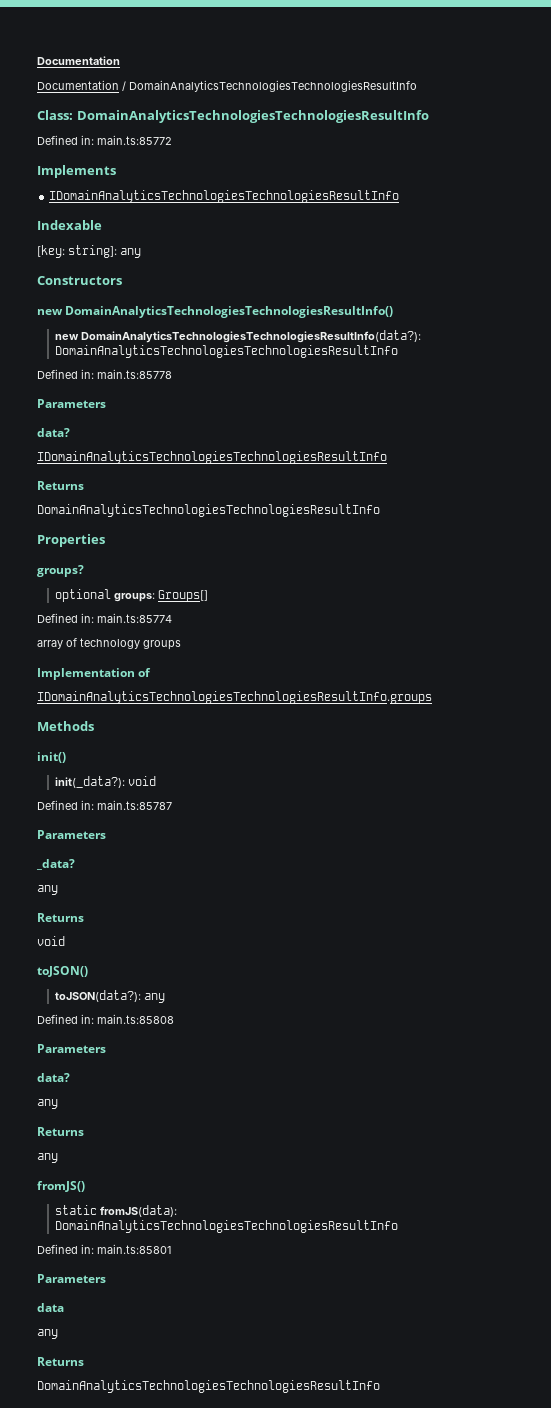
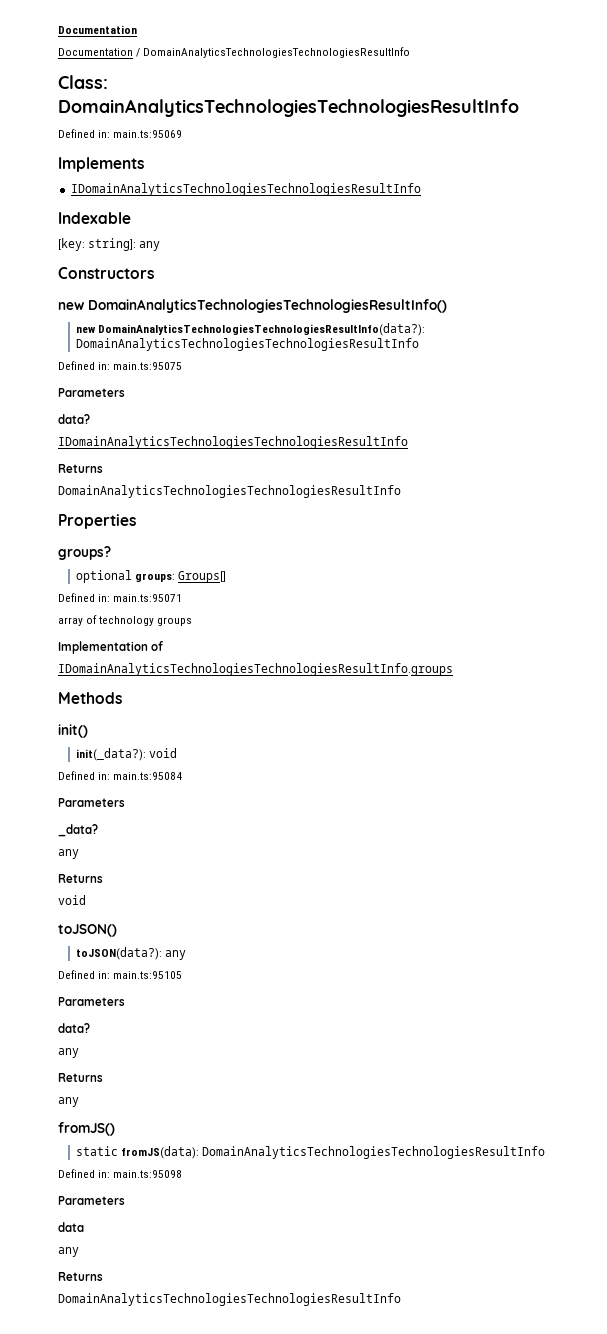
[97,135,172,145] main.ts:85772 -> [113,130,183,138] main.ts:95069
[97,369,172,379] main.ts:85778 -> [113,362,183,370] main.ts:95075
[97,613,172,623] main.ts:85774 -> [113,594,183,602] main.ts:95071
[97,800,172,810] main.ts:85787 -> [113,772,183,780] main.ts:95084
[97,1014,174,1024] main.ts:85808 -> [113,971,183,979] main.ts:95105
[97,1244,171,1254] main.ts:85801 -> [113,1170,183,1178] main.ts:95098

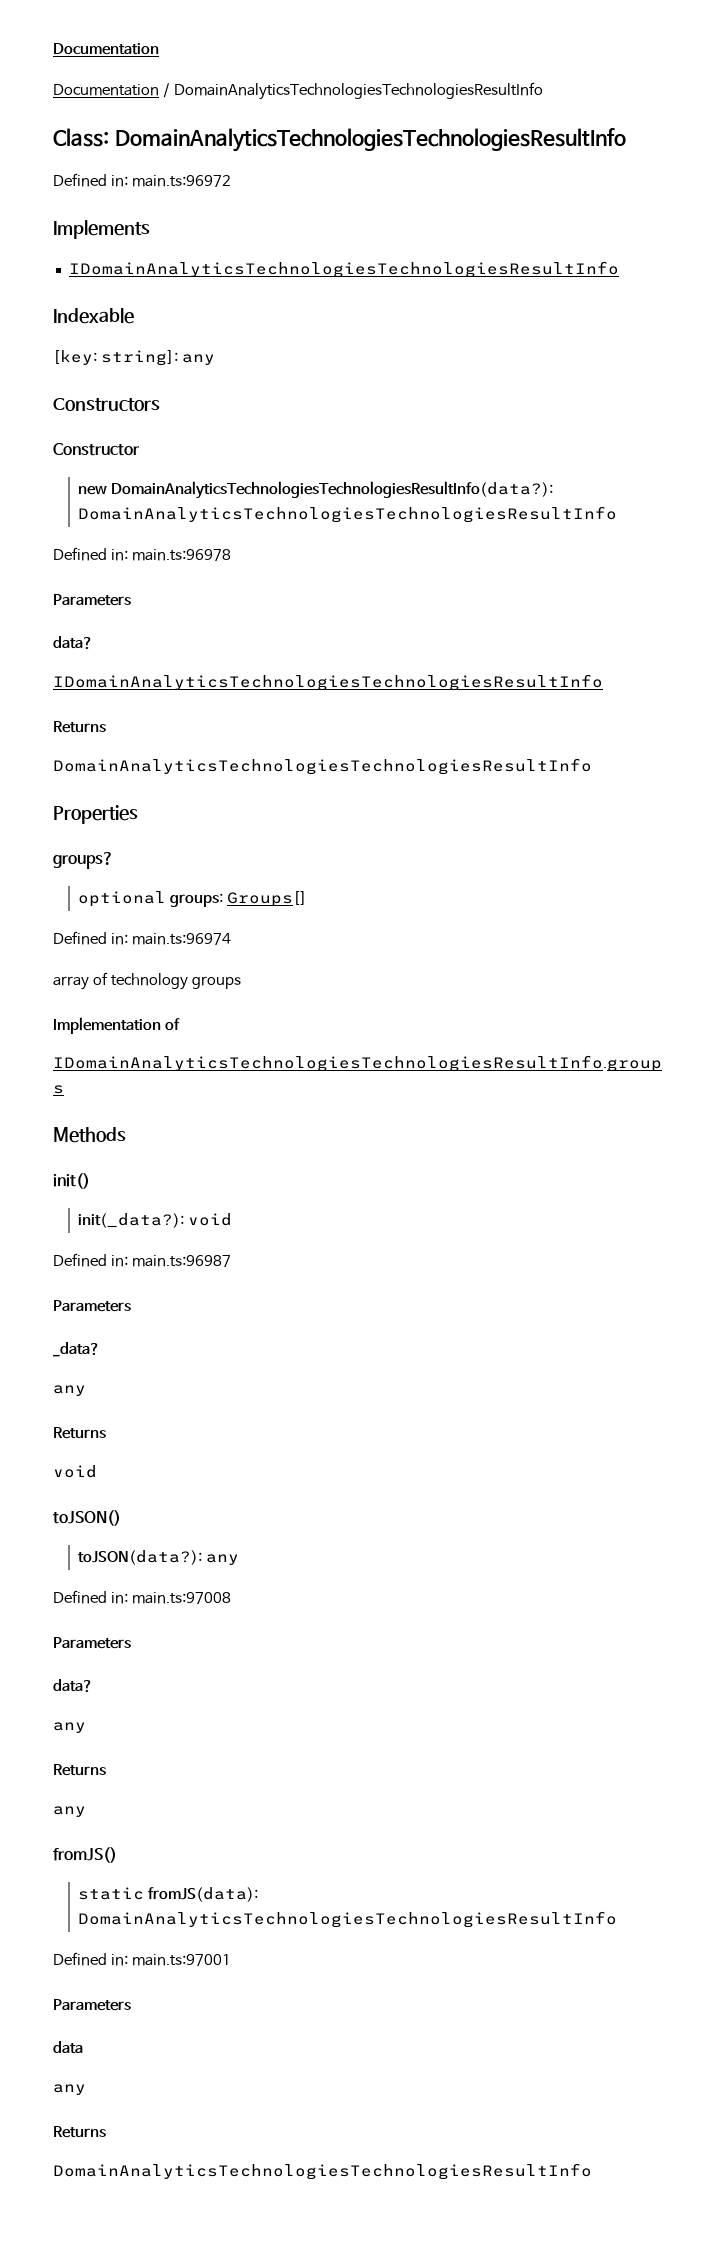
[113,130,183,138] main.ts:95069 -> [131,175,231,187] main.ts:96972
[58,299,447,313] new DomainAnalyticsTechnologiesTechnologiesResultInfo() -> [53,443,140,456] Constructor
[113,362,183,370] main.ts:95075 -> [131,549,231,561] main.ts:96978
[113,594,183,602] main.ts:95071 -> [131,933,231,945] main.ts:96974
[113,772,183,780] main.ts:95084 -> [131,1255,231,1267] main.ts:96987
[113,971,183,979] main.ts:95105 -> [131,1592,231,1604] main.ts:97008
[113,1170,183,1178] main.ts:95098 -> [131,1954,231,1966] main.ts:97001

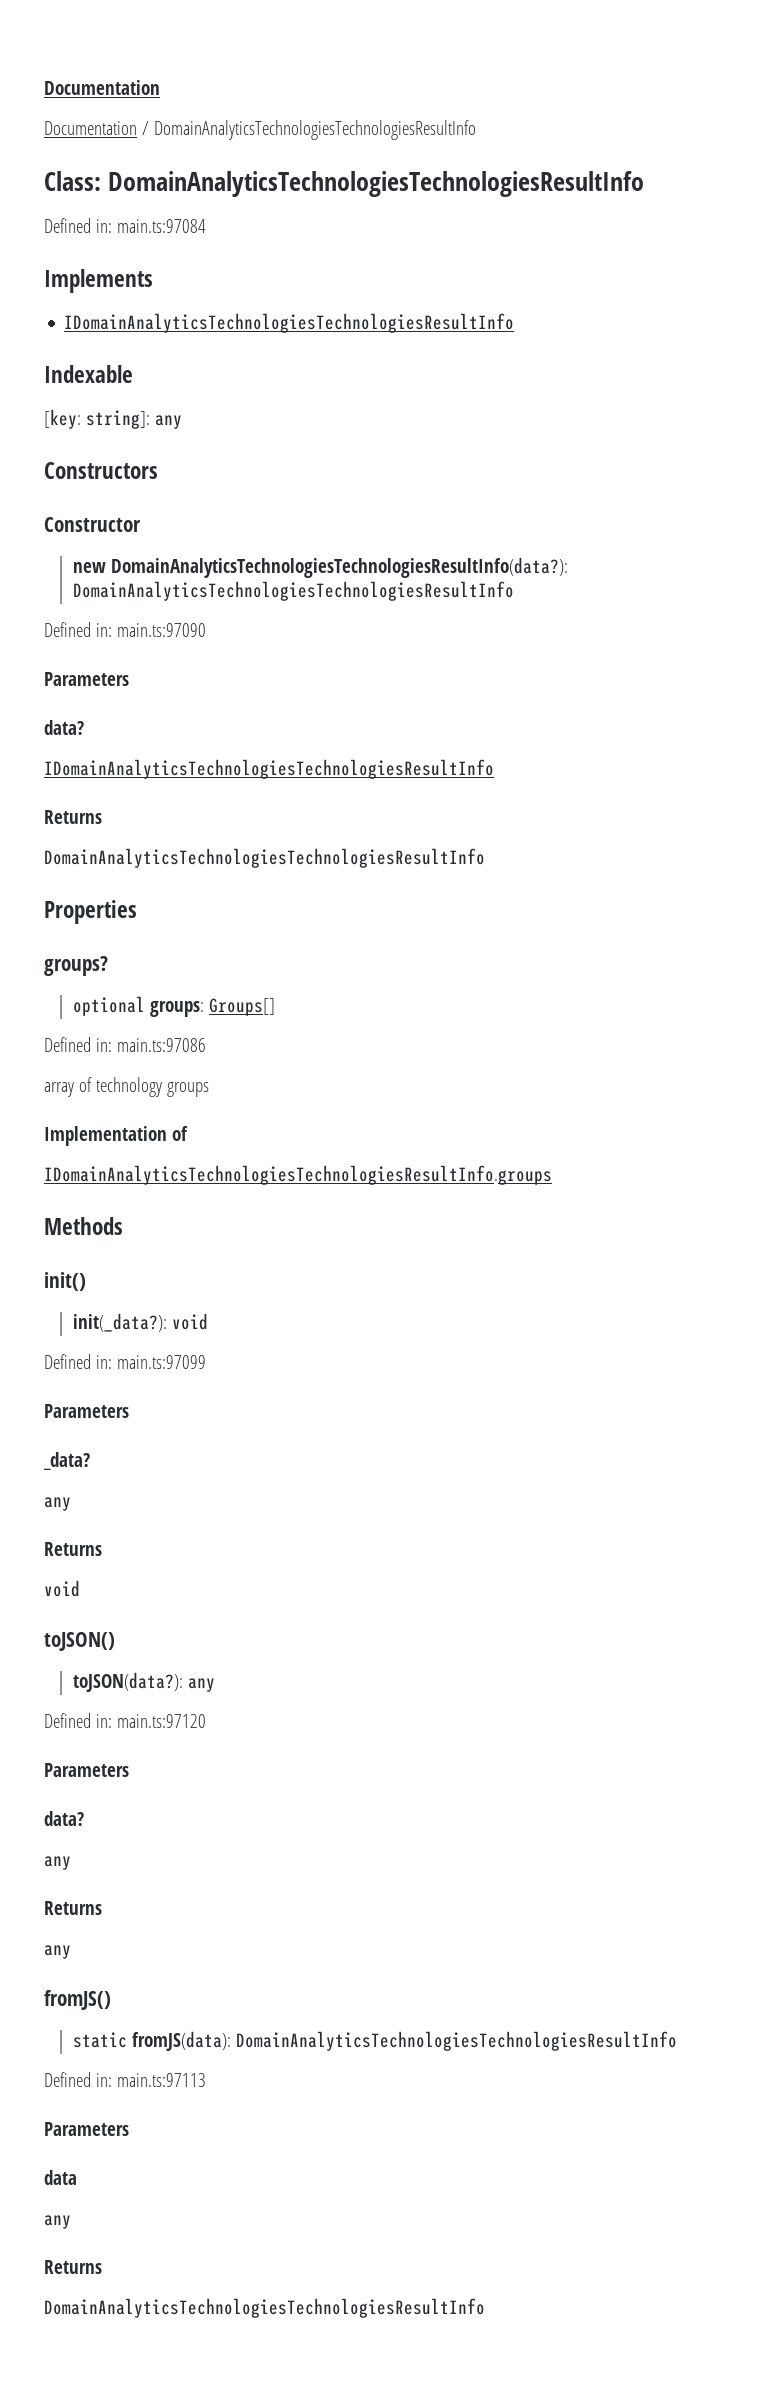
[131,175,231,187] main.ts:96972 -> [116,219,206,233] main.ts:97084
[131,549,231,561] main.ts:96978 -> [116,623,206,637] main.ts:97090
[131,933,231,945] main.ts:96974 -> [116,1038,206,1052] main.ts:97086
[131,1255,231,1267] main.ts:96987 -> [116,1355,206,1369] main.ts:97099
[131,1592,231,1604] main.ts:97008 -> [116,1714,206,1728] main.ts:97120
[131,1954,231,1966] main.ts:97001 -> [116,2073,206,2087] main.ts:97113

